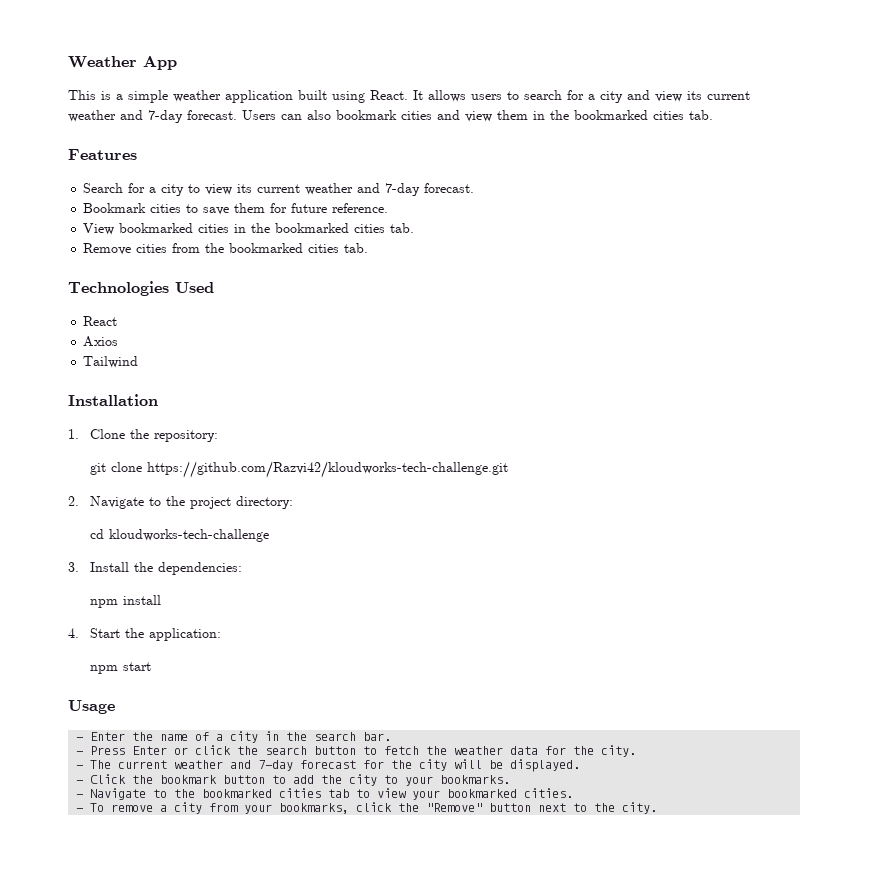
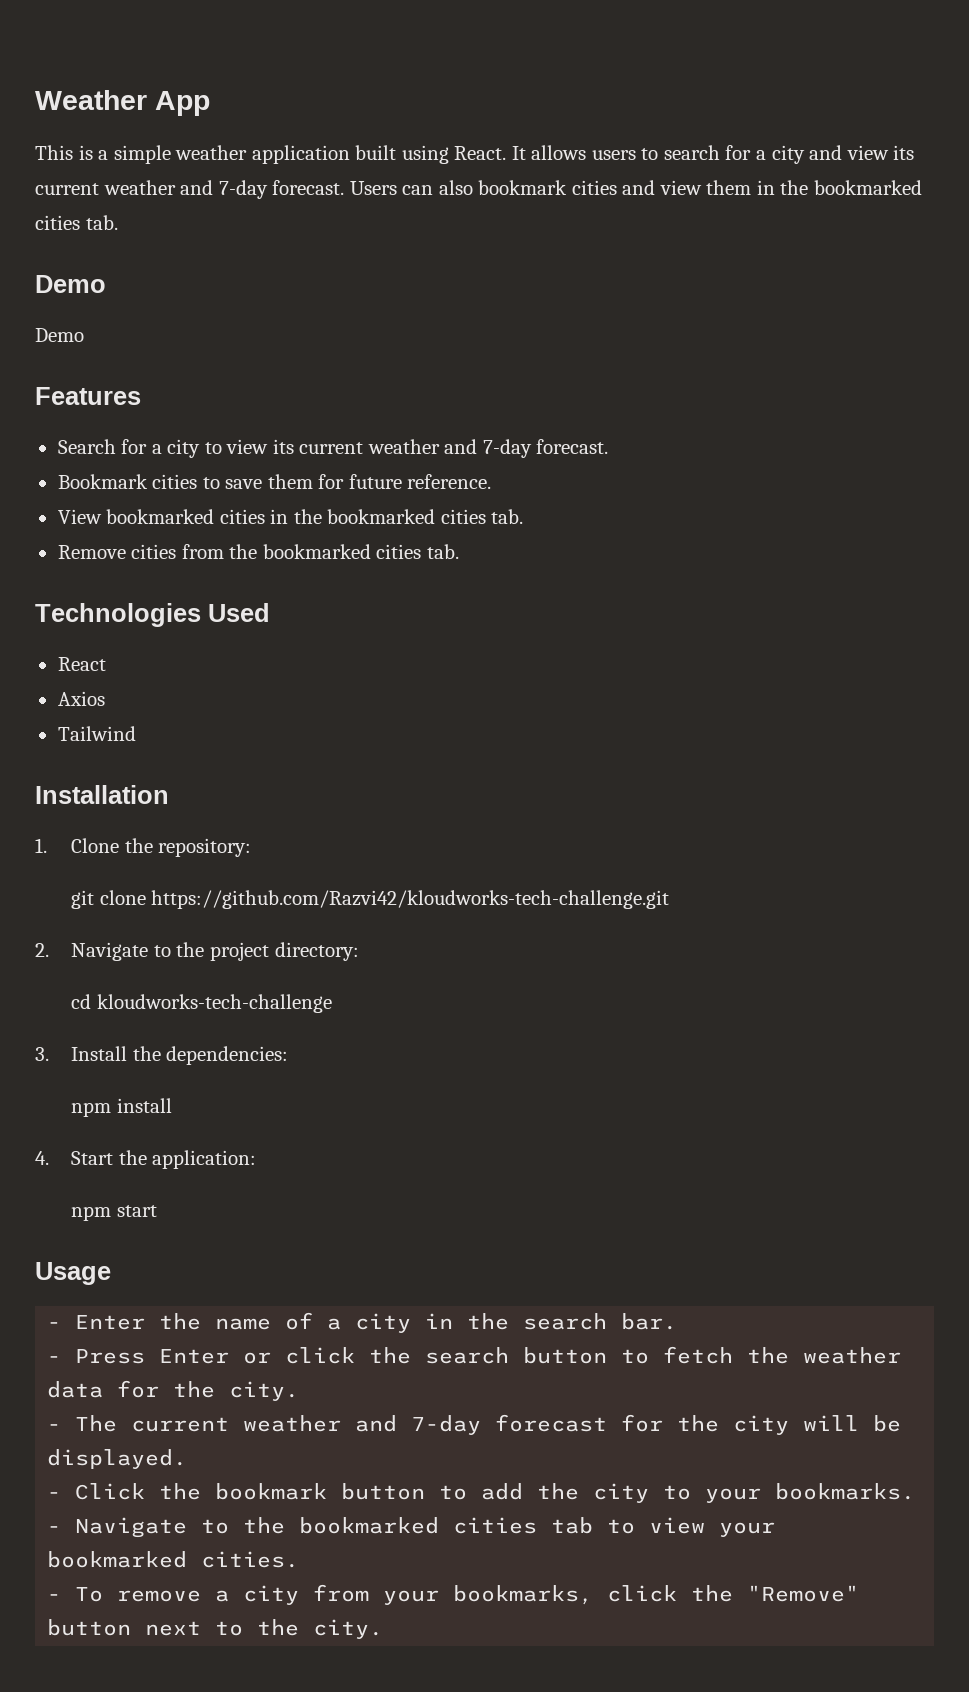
(713, 115) none -> [35,275,106,293] [35,328,84,342] // Demo // Demo

